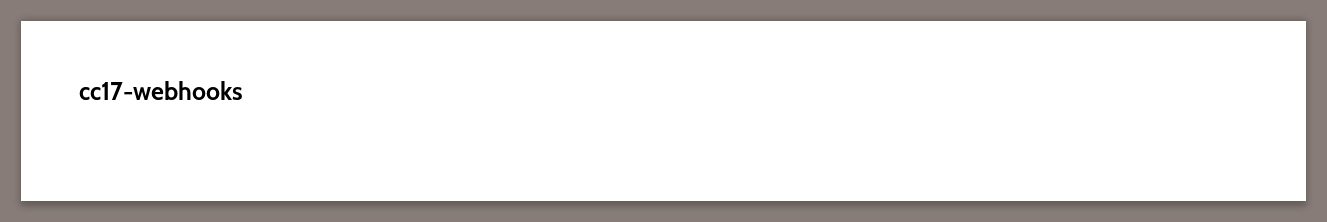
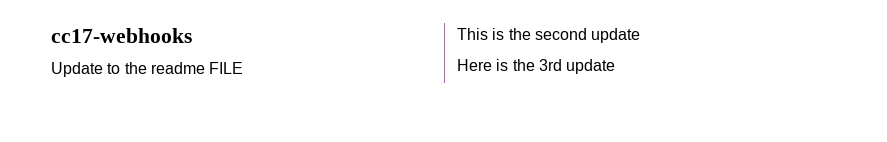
(243, 90) none -> [51,62,244,77] [457,28,641,43] [457,59,616,74] // Update to the readme FILE // This is the second update // Here is the 3rd update

